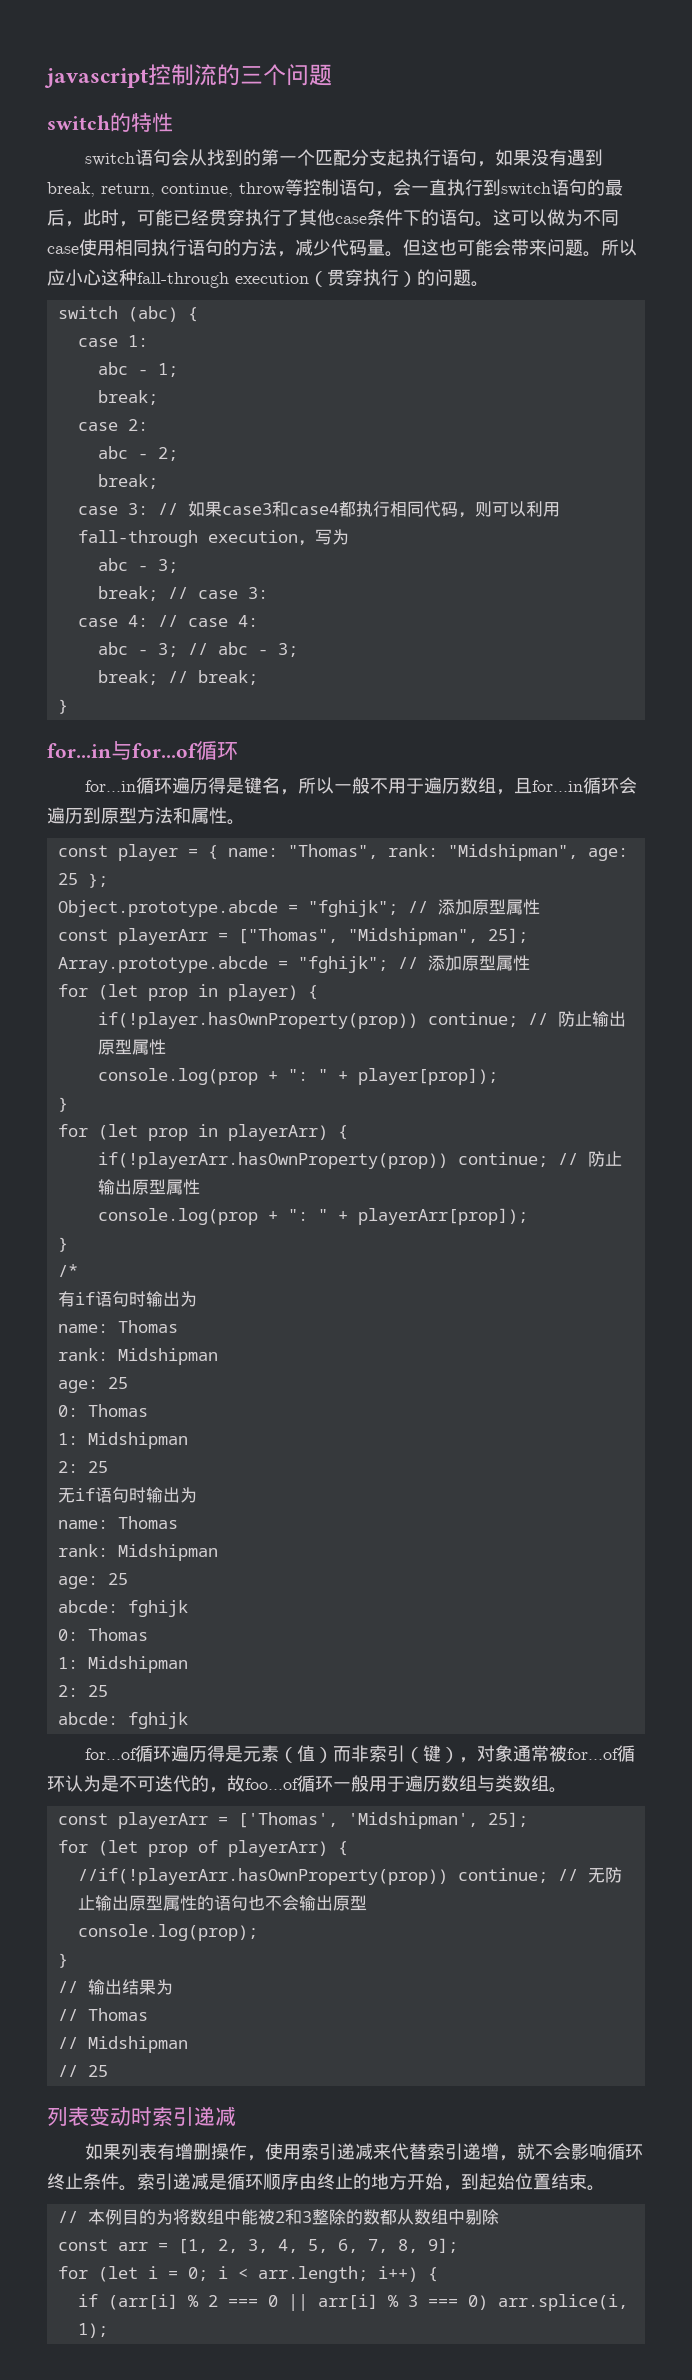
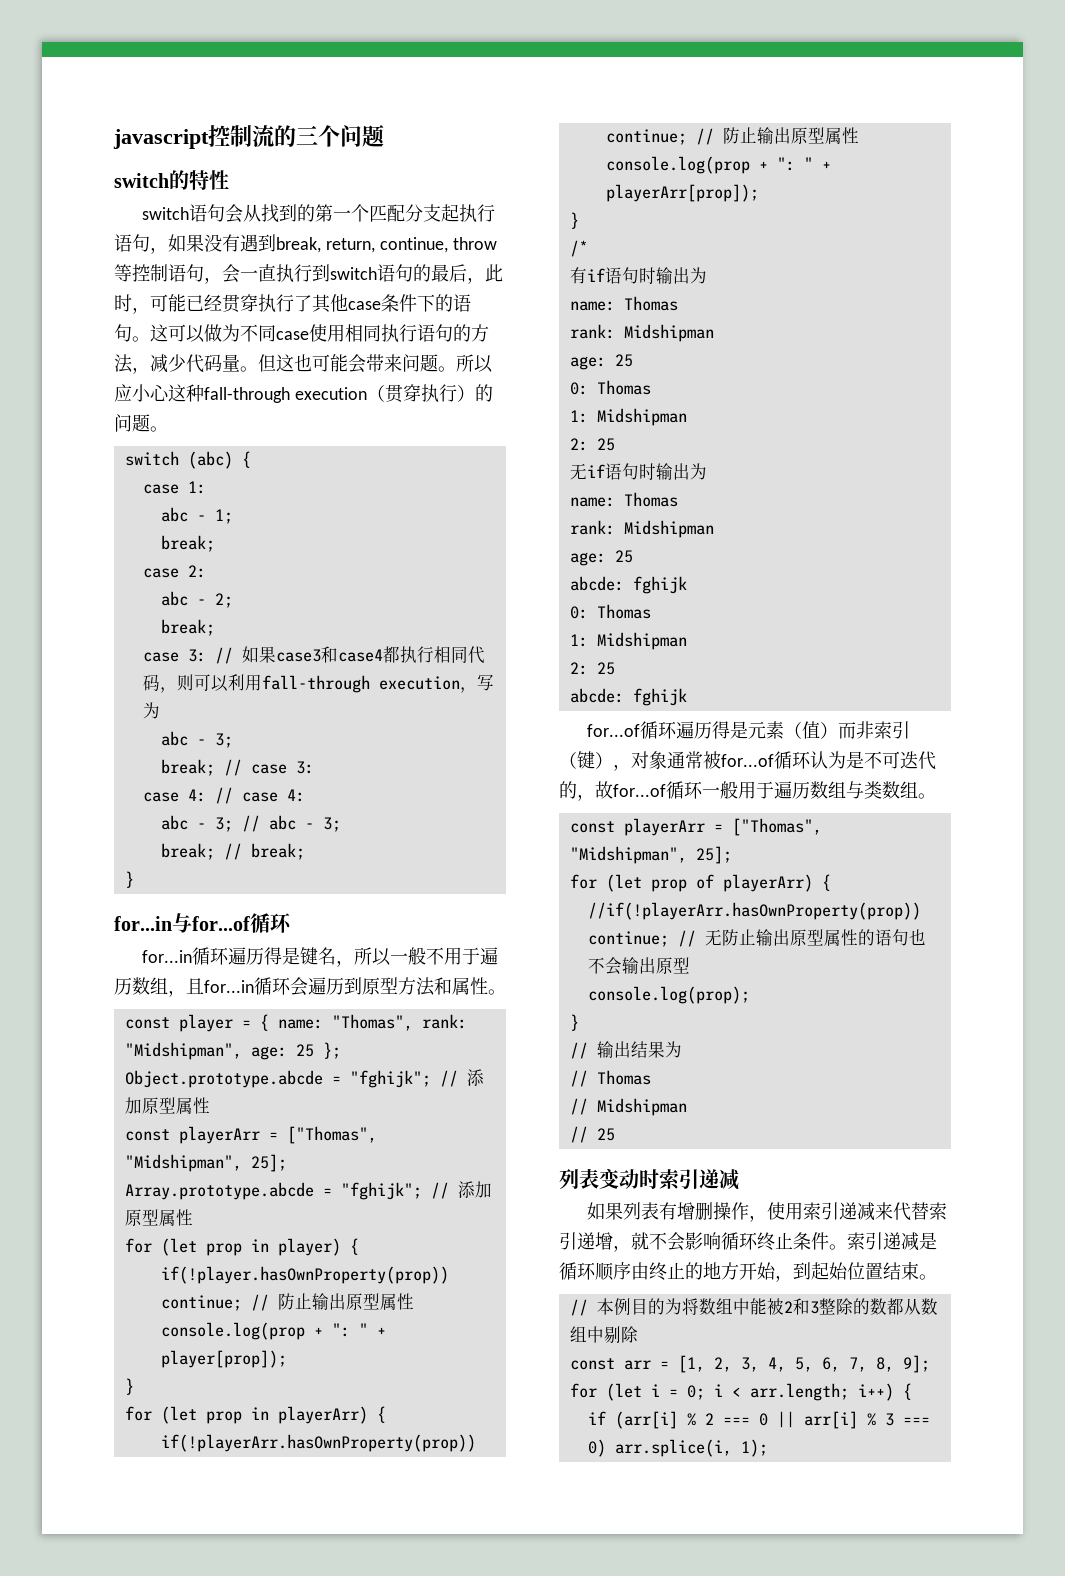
[245,1778,299,1790] foo...of -> [613,784,666,797] for...of
[237,1812,478,1829] ['Thomas', 'Midshipman', -> [731,818,822,836] [569,846,687,864] ["Thomas", "Midshipman",

